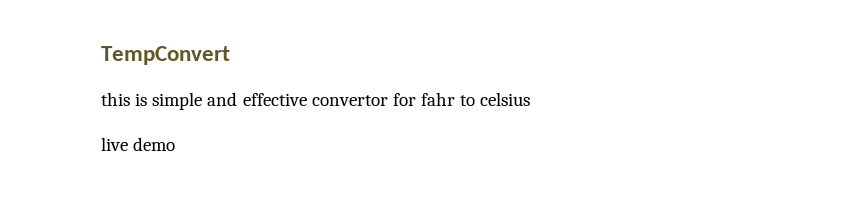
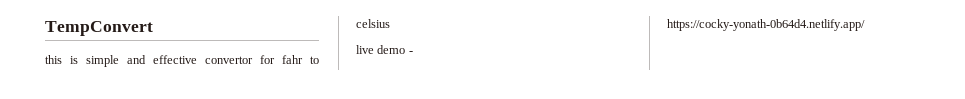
(176, 144) none -> [408,51,413,54] [667,19,865,31] - // https://cocky-yonath-0b64d4.netlify.app/

